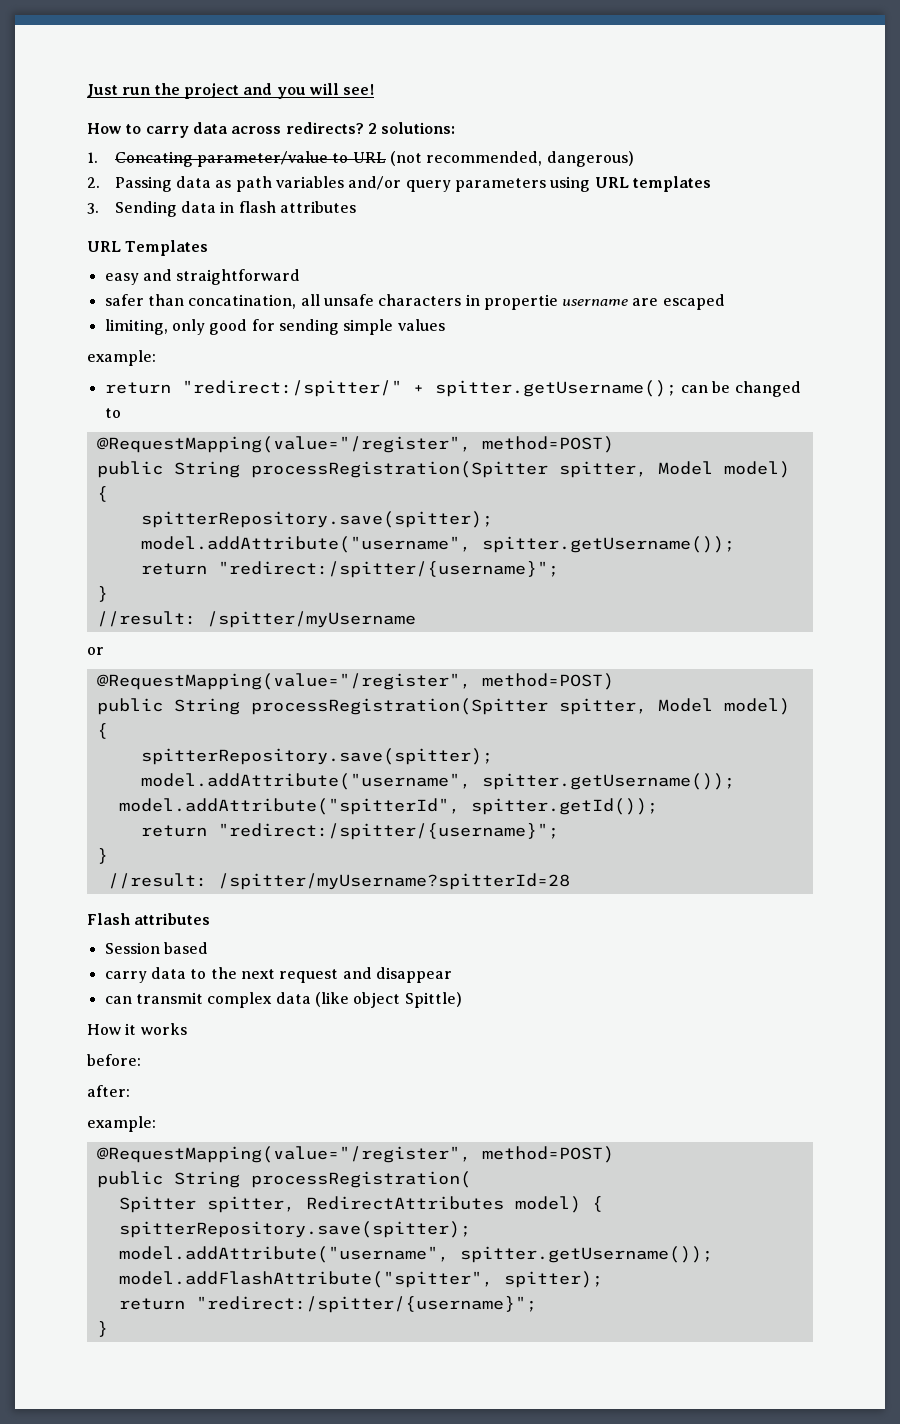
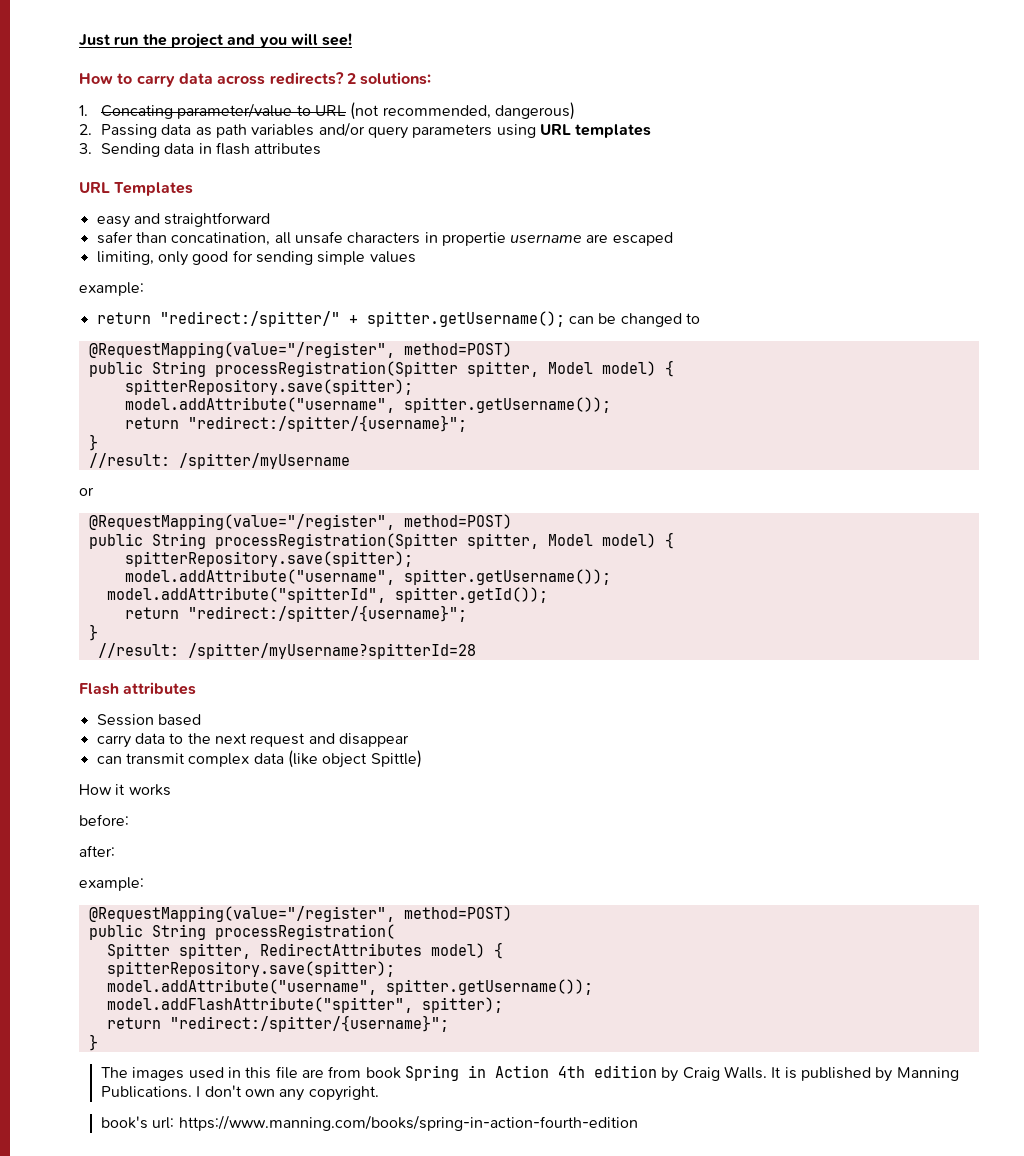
(108, 1329) none -> [101,1065,959,1082] [101,1085,379,1101] [101,1115,638,1131] // The images used in this file are from book Spring in Action 4th edition by Craig Walls. It is published by Manning Publications. I don't own any copyright. // book's url: https://www.manning.com/books/spring-in-action-fourth-edition

